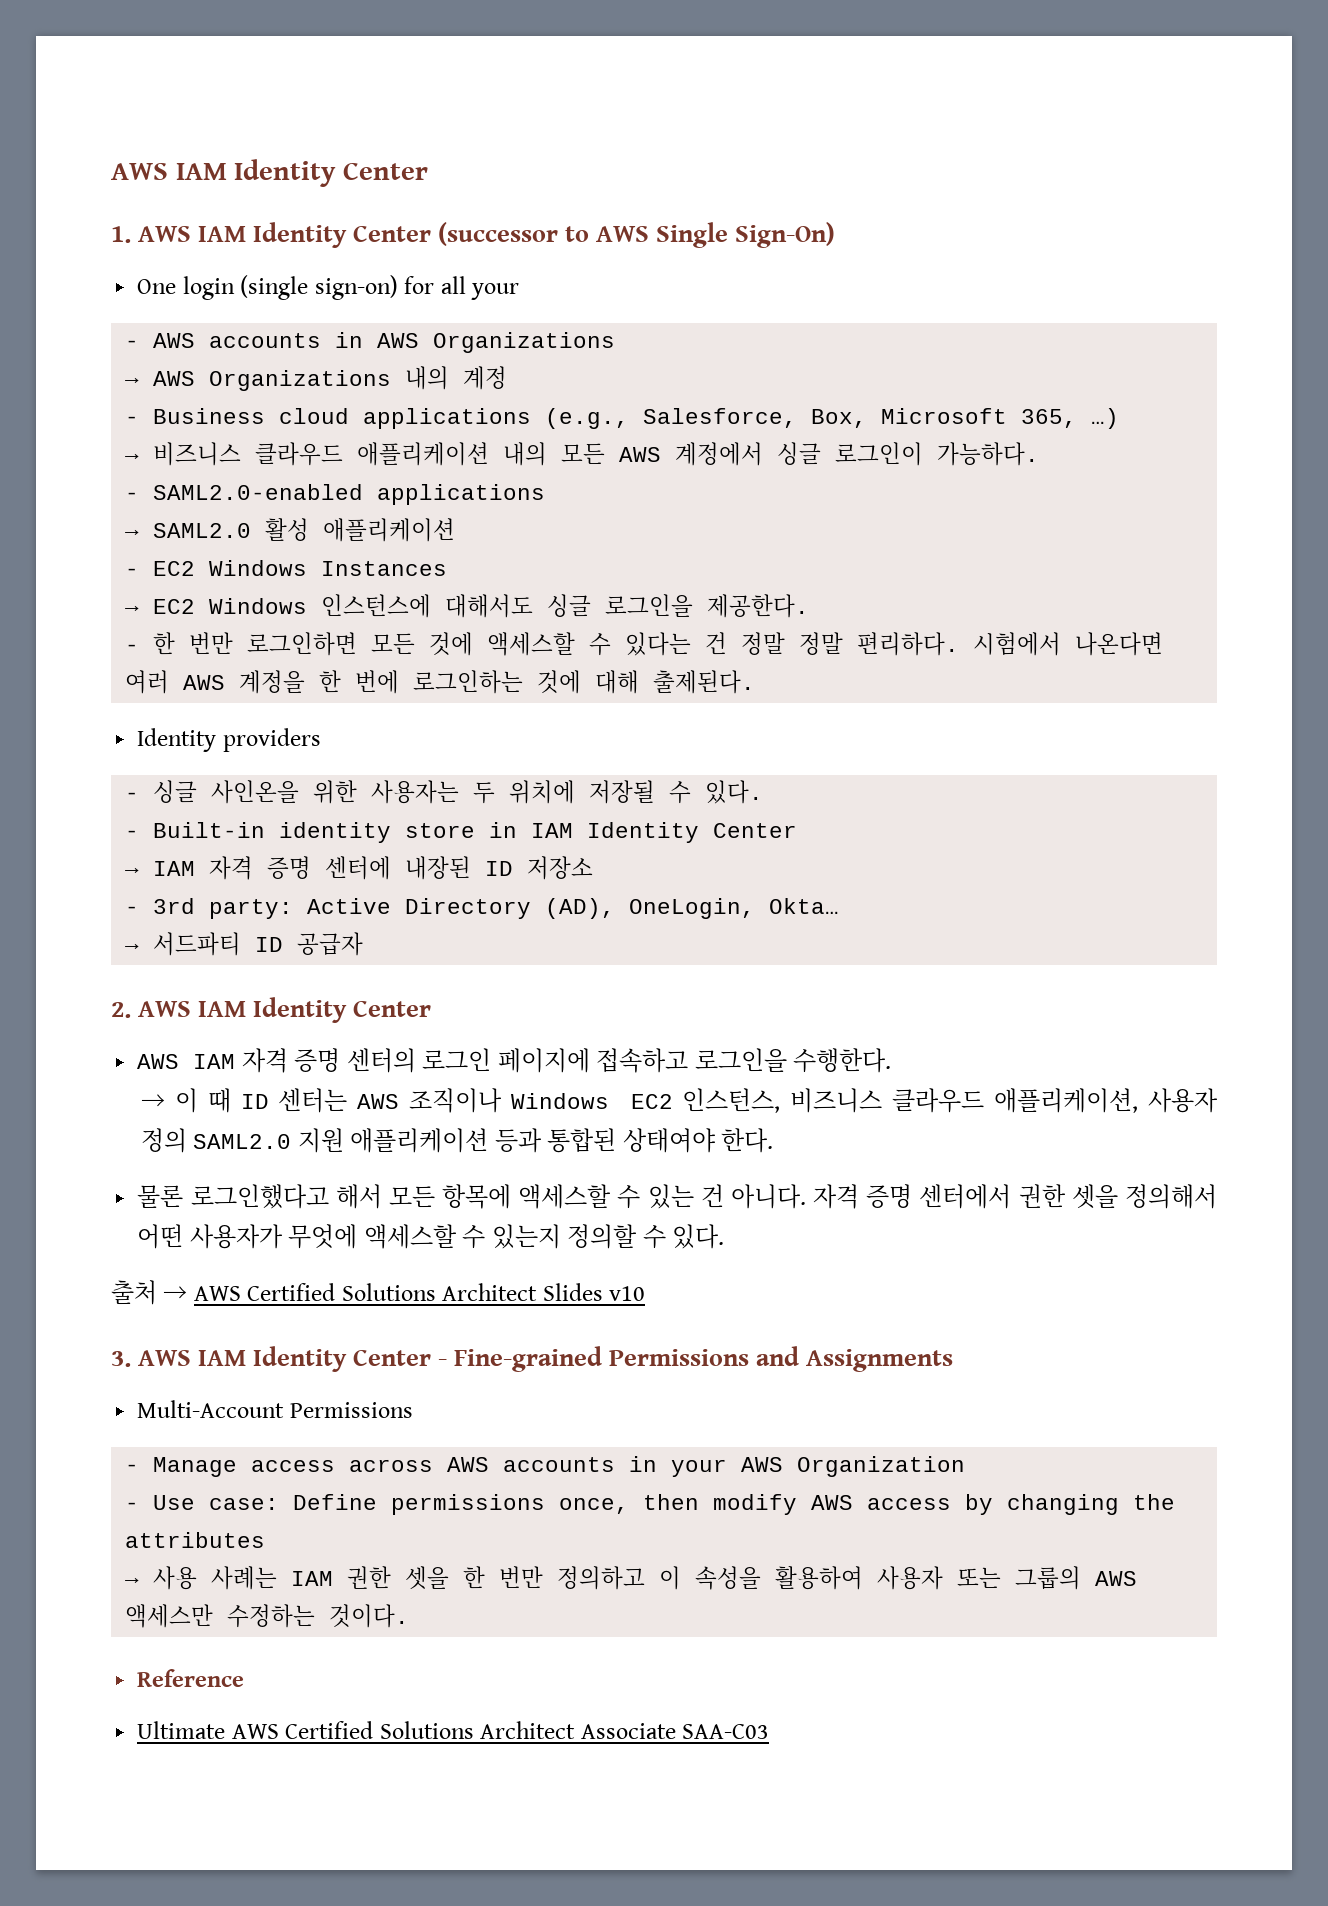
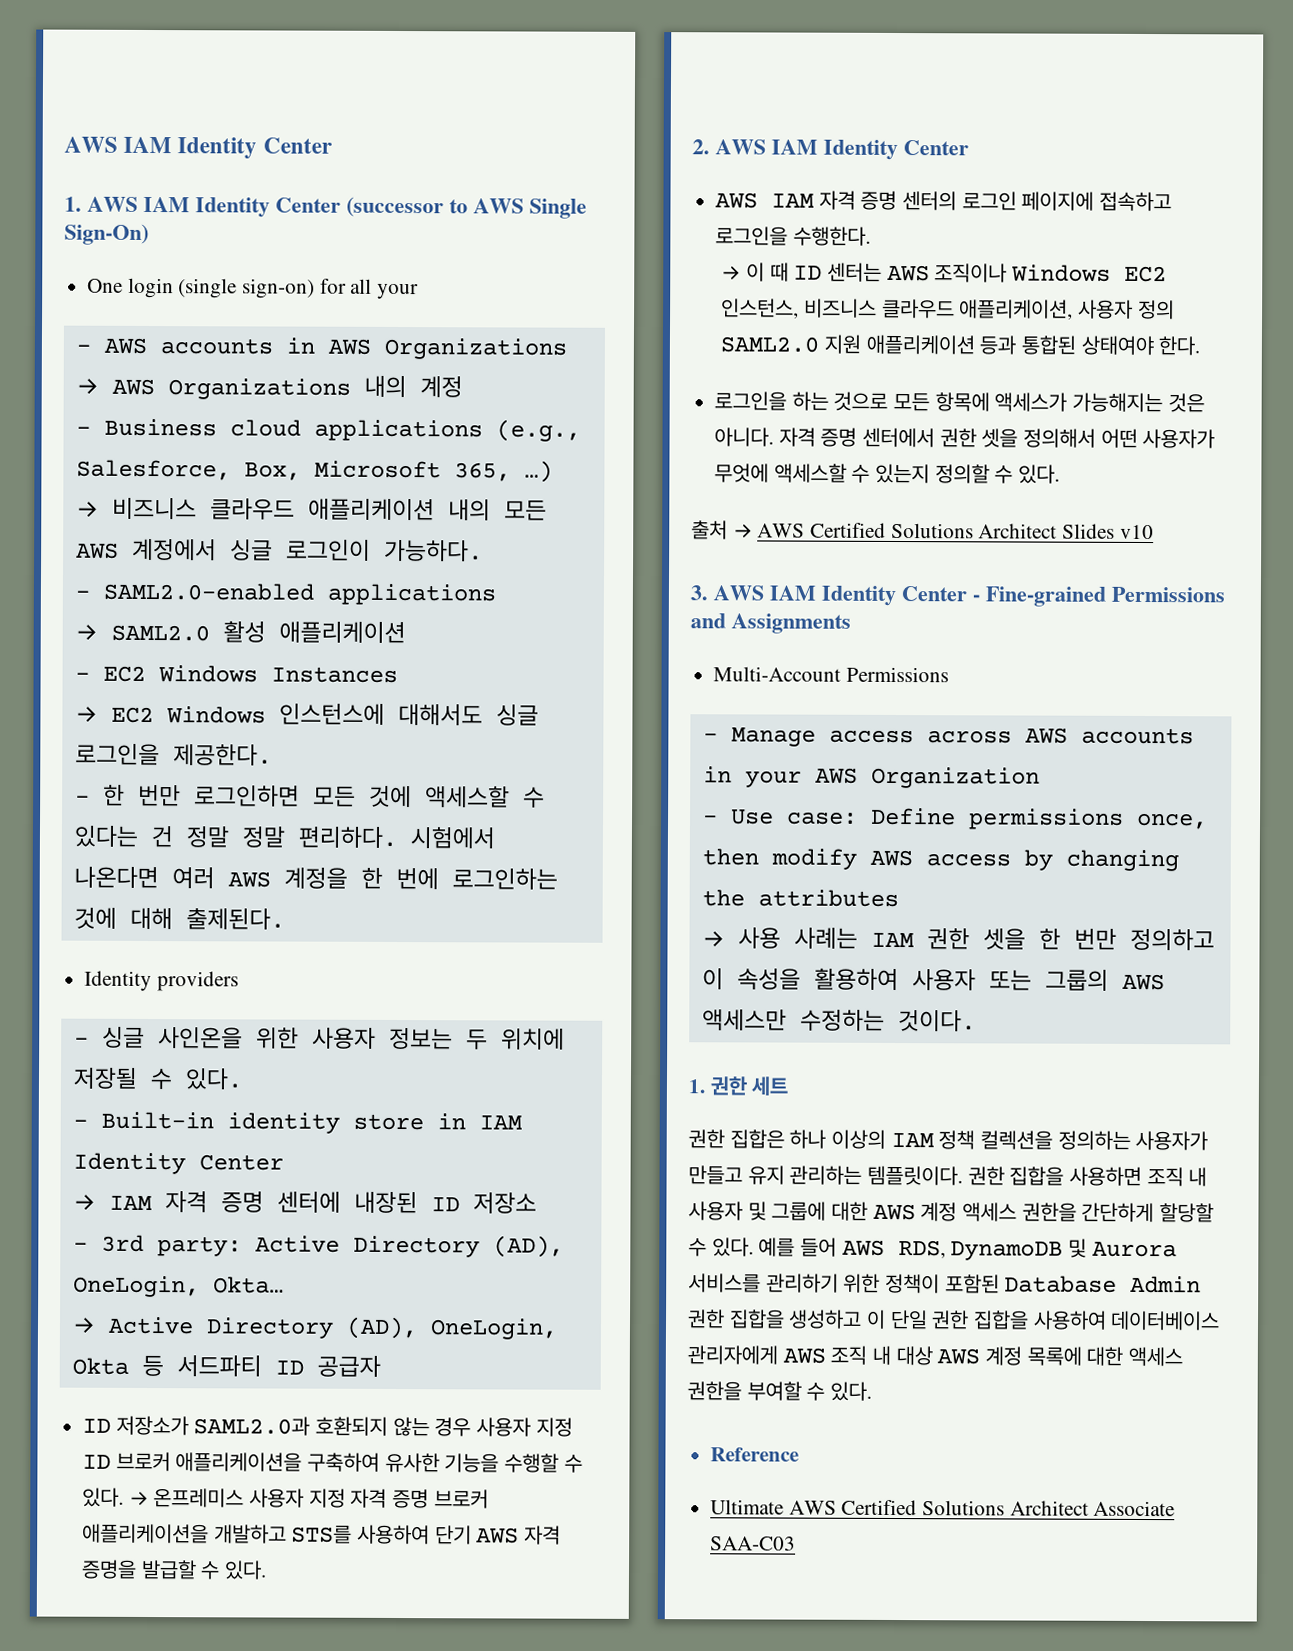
[371,780,460,804] 사용자는 -> [311,1027,453,1050] 사용자 정보는
[153,932,364,956] 서드파티 ID 공급자 -> [107,1316,558,1340] [71,1354,381,1377] [82,1415,573,1437] [82,1451,583,1473] [82,1487,489,1509] [82,1523,562,1545] [81,1559,268,1580] Active Directory (AD), OneLogin, Okta 등 서드파티 ID 공급자 // ID 저장소가 SAML2.0과 호환되지 않는 경우 사용자 지정 ID 브로커 애플리케이션을 구축하여 유사한 기능을 수행할 수 있다. → 온프레미스 사용자 지정 자격 증명 브로커 애플리케이션을 개발하고 STS를 사용하여 단기 AWS 자격 증명을 발급할 수 있다.
[137,1184,724,1209] 물론 로그인했다고 해서 모든 항목에 액세스할 수 있는 건 -> [714,391,1205,413] 로그인을 하는 것으로 모든 항목에 액세스가 가능해지는 것은
(410, 1616) none -> [688,1076,789,1096] [688,1129,1209,1151] [688,1165,1208,1187] [688,1201,1215,1223] [688,1237,1177,1261] [688,1273,1202,1294] [687,1309,1221,1331] [687,1345,1184,1367] [687,1381,873,1401] // 1. 권한 세트 // 권한 집합은 하나 이상의 IAM 정책 컬렉션을 정의하는 사용자가 만들고 유지 관리하는 템플릿이다. 권한 집합을 사용하면 조직 내 사용자 및 그룹에 대한 AWS 계정 액세스 권한을 간단하게 할당할 수 있다. 예를 들어 AWS RDS, DynamoDB 및 Aurora 서비스를 관리하기 위한 정책이 포함된 Database Admin 권한 집합을 생성하고 이 단일 권한 집합을 사용하여 데이터베이스 관리자에게 AWS 조직 내 대상 AWS 계정 목록에 대한 액세스 권한을 부여할 수 있다.

